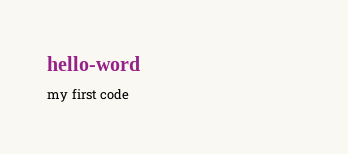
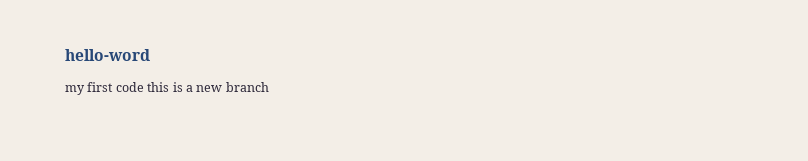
(130, 94) none -> [147,82,269,92] this is a new branch

